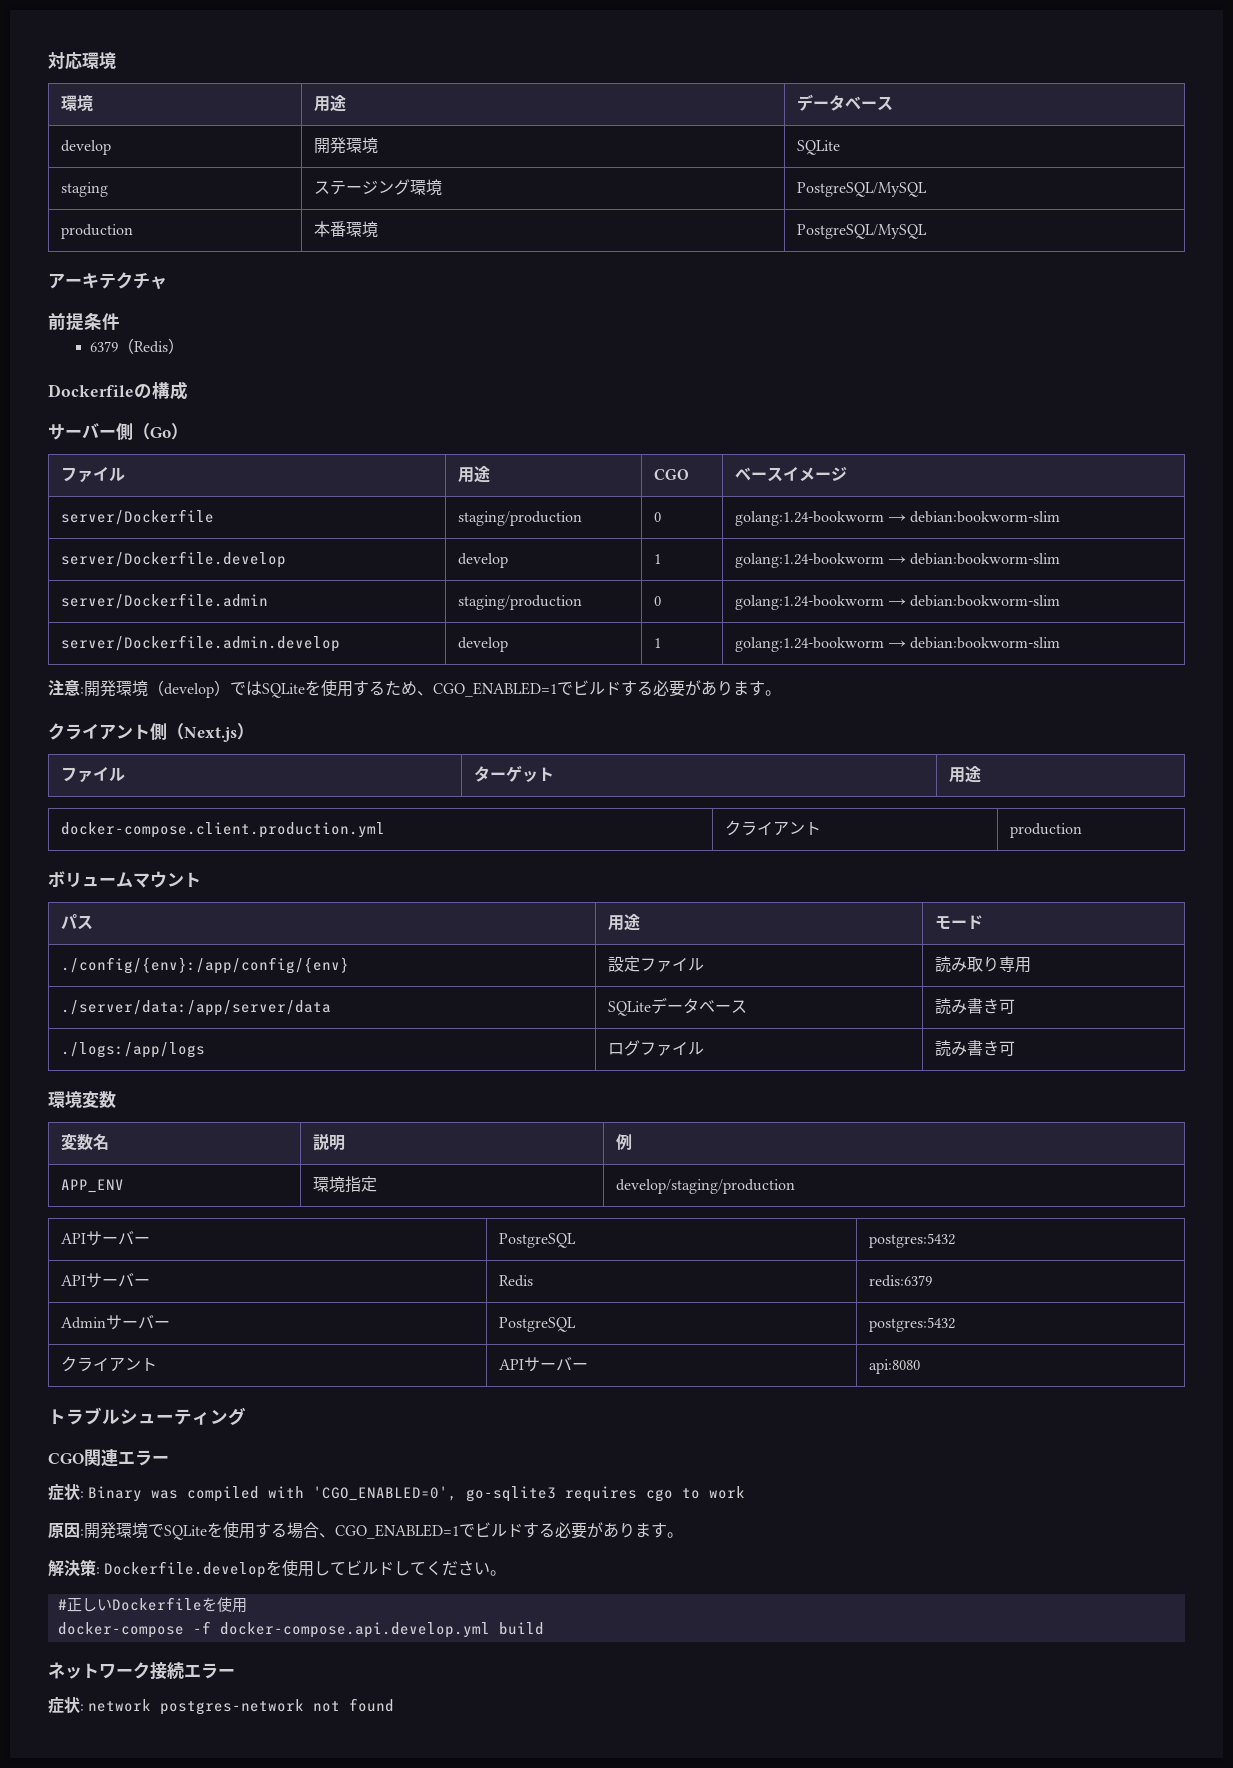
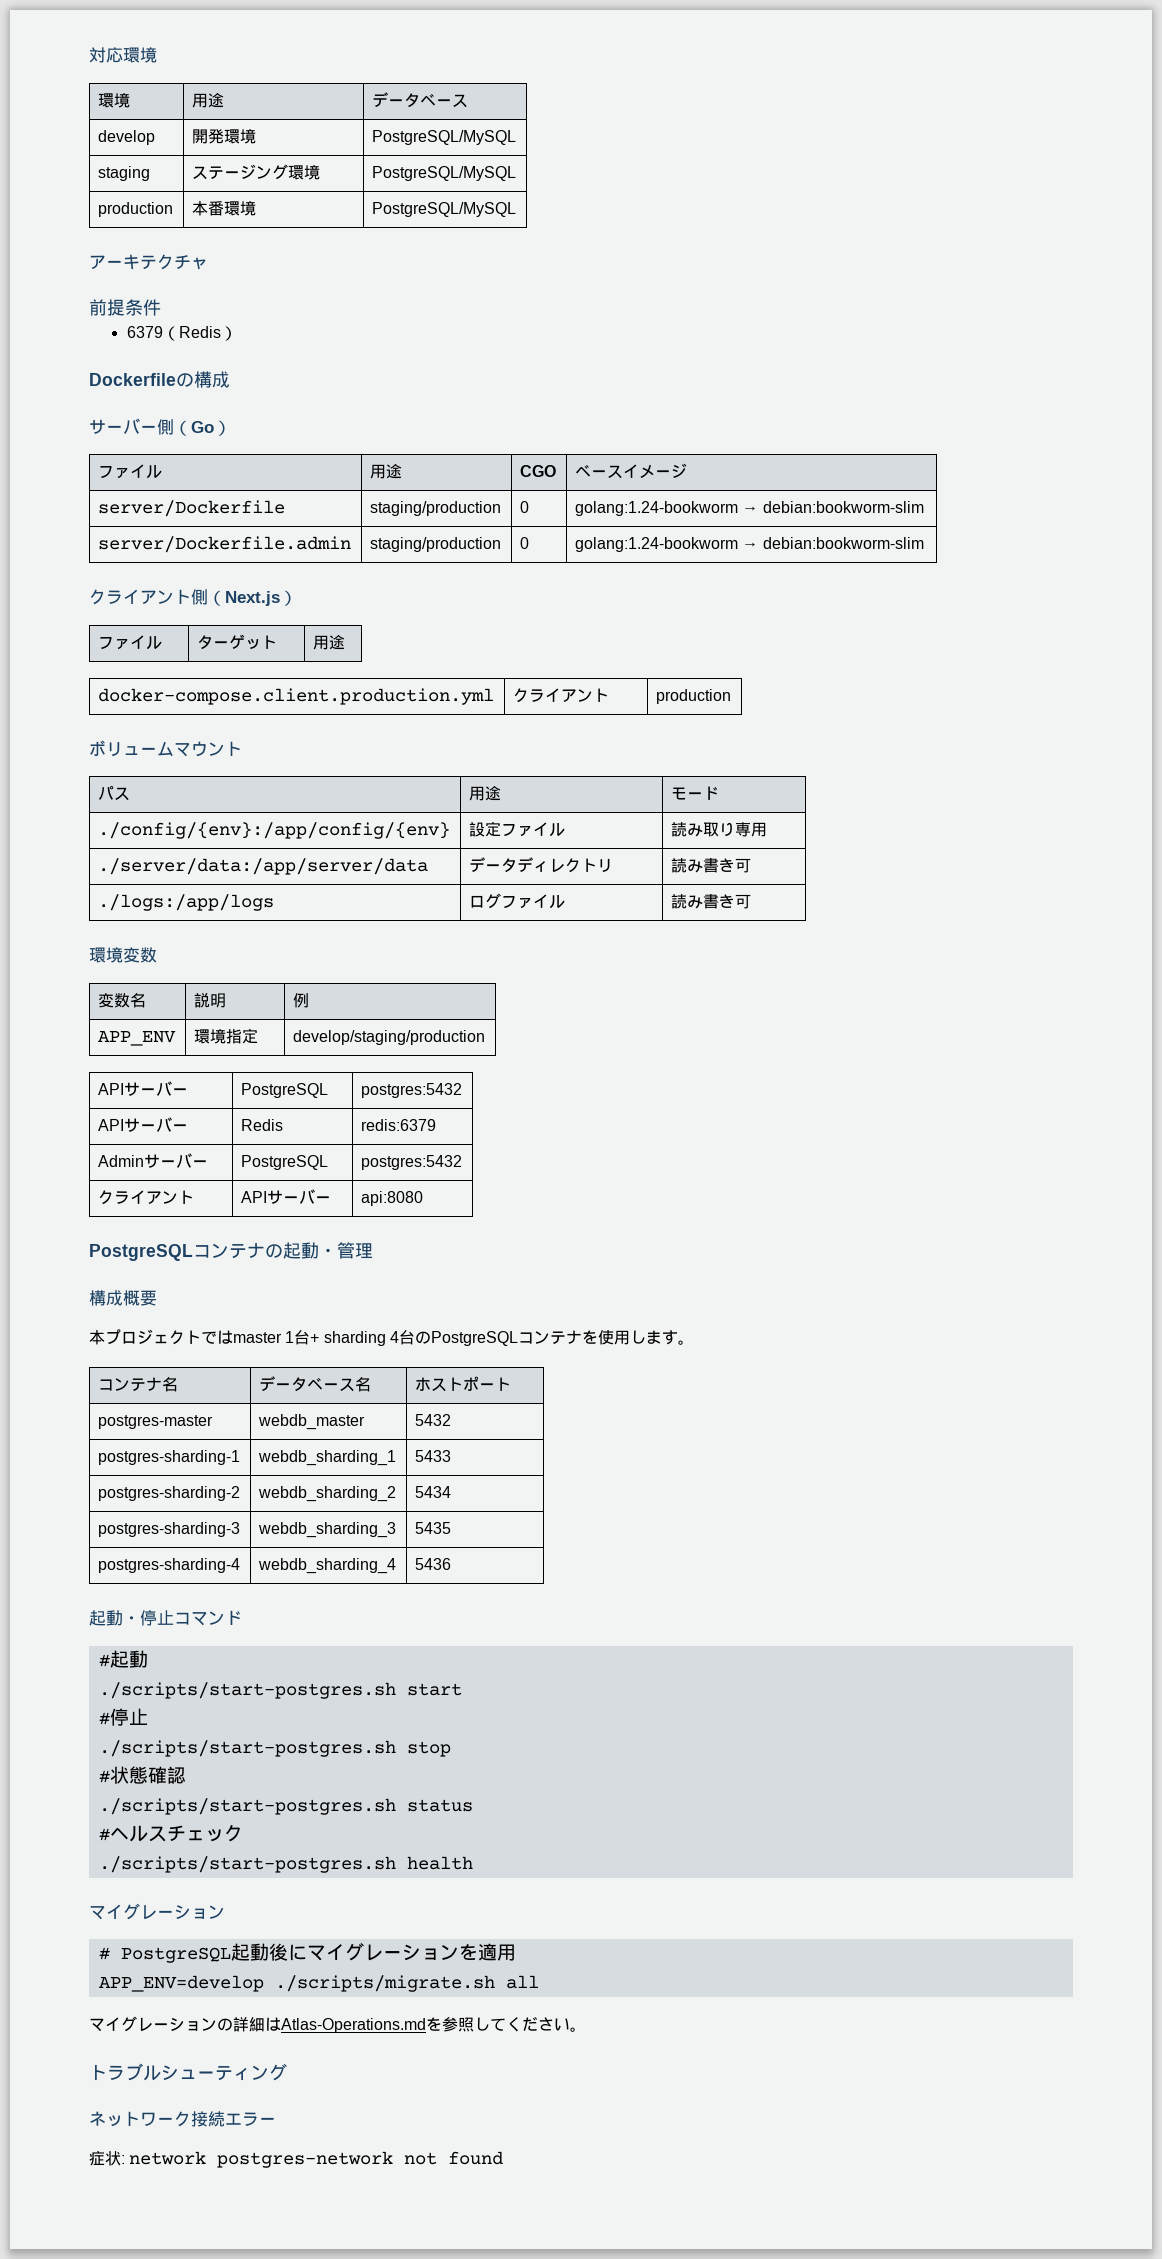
[796,140,840,155] SQLite -> [372,130,517,145] PostgreSQL/MySQL
[60,551,286,568] [457,553,508,568] [653,554,661,564] [734,553,1061,568] // server/Dockerfile.develop | develop | 1 | golang:1.24-bookworm → debian:bookworm-slim -> (924, 507) none
[60,635,340,652] [457,637,508,652] [653,638,661,648] [734,637,1061,652] [48,680,781,698] // server/Dockerfile.admin.develop | develop | 1 | golang:1.24-bookworm → debian:bookworm-slim // 注意:開発環境（develop）ではSQLiteを使用するため、CGO_ENABLED=1でビルドする必要があります。 -> (924, 543) none
[607,997,747,1016] SQLiteデータベース -> [469,857,614,873] データディレクトリ
(920, 1366) none -> [89,1242,373,1261] [89,1290,157,1306] [89,1329,694,1346] [98,1377,179,1392] [259,1376,372,1392] [415,1376,512,1392] [98,1415,214,1429] [258,1414,366,1430] [415,1414,452,1426] [98,1450,241,1465] [258,1450,397,1466] [415,1450,452,1462] [98,1486,241,1501] [258,1486,397,1502] [415,1486,452,1498] [98,1522,241,1537] [258,1522,397,1538] [415,1522,452,1534] [98,1558,241,1573] [258,1558,397,1574] [415,1558,452,1570] [89,1610,242,1626] [98,1650,148,1668] [98,1682,462,1699] [98,1708,148,1726] [98,1740,451,1757] [98,1766,186,1784] [98,1798,473,1815] [98,1824,243,1842] [98,1856,473,1873] [89,1903,225,1920] [98,1943,516,1963] [98,1975,539,1992] [89,2016,586,2033] // PostgreSQLコンテナの起動・管理 // 構成概要 // 本プロジェクトではmaster 1台+ sharding 4台のPostgreSQLコンテナを使用します。 // コンテナ名 | データベース名 | ホストポート // postgres-master | webdb_master | 5432 // postgres-sharding-1 | webdb_sharding_1 | 5433 // postgres-sharding-2 | webdb_sharding_2 | 5434 // postgres-sharding-3 | webdb_sharding_3 | 5435 // postgres-sharding-4 | webdb_sharding_4 | 5436 // 起動・停止コマンド // #起動 // ./scripts/start-postgres.sh start // #停止 // ./scripts/start-postgres.sh stop // #状態確認 // ./scripts/start-postgres.sh status // #ヘルスチェック // ./scripts/start-postgres.sh health // マイグレーション // # PostgreSQL起動後にマイグレーションを適用 // APP_ENV=develop ./scripts/migrate.sh all // マイグレーションの詳細はAtlas-Operations.mdを参照してください。
[48,1449,169,1467] [48,1484,746,1502] [48,1522,683,1540] [48,1559,507,1578] [57,1597,247,1613] [57,1621,544,1638] // CGO関連エラー // 症状: Binary was compiled with 'CGO_ENABLED=0', go-sqlite3 requires cgo to work // 原因:開発環境でSQLiteを使用する場合、CGO_ENABLED=1でビルドする必要があります。 // 解決策: Dockerfile.developを使用してビルドしてください。 // #正しいDockerfileを使用 // docker-compose -f docker-compose.api.develop.yml build -> (287, 2072) none

